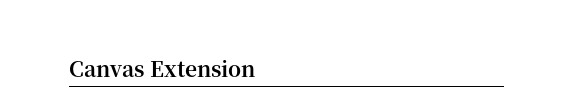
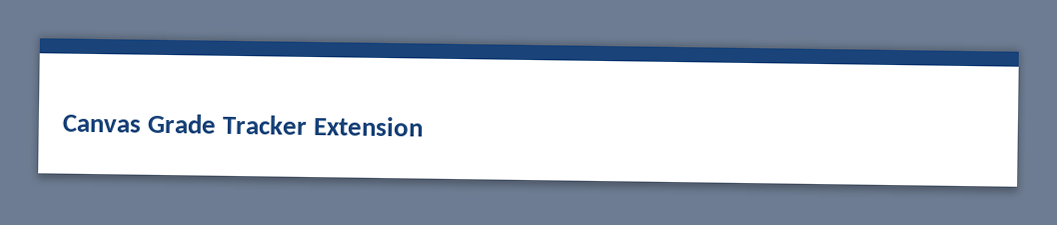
(144, 69) none -> [147,113,308,135] Grade Tracker

